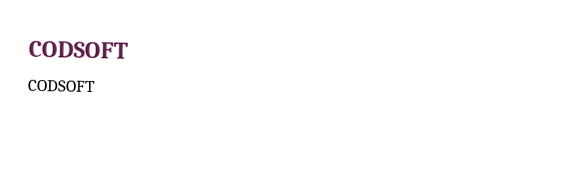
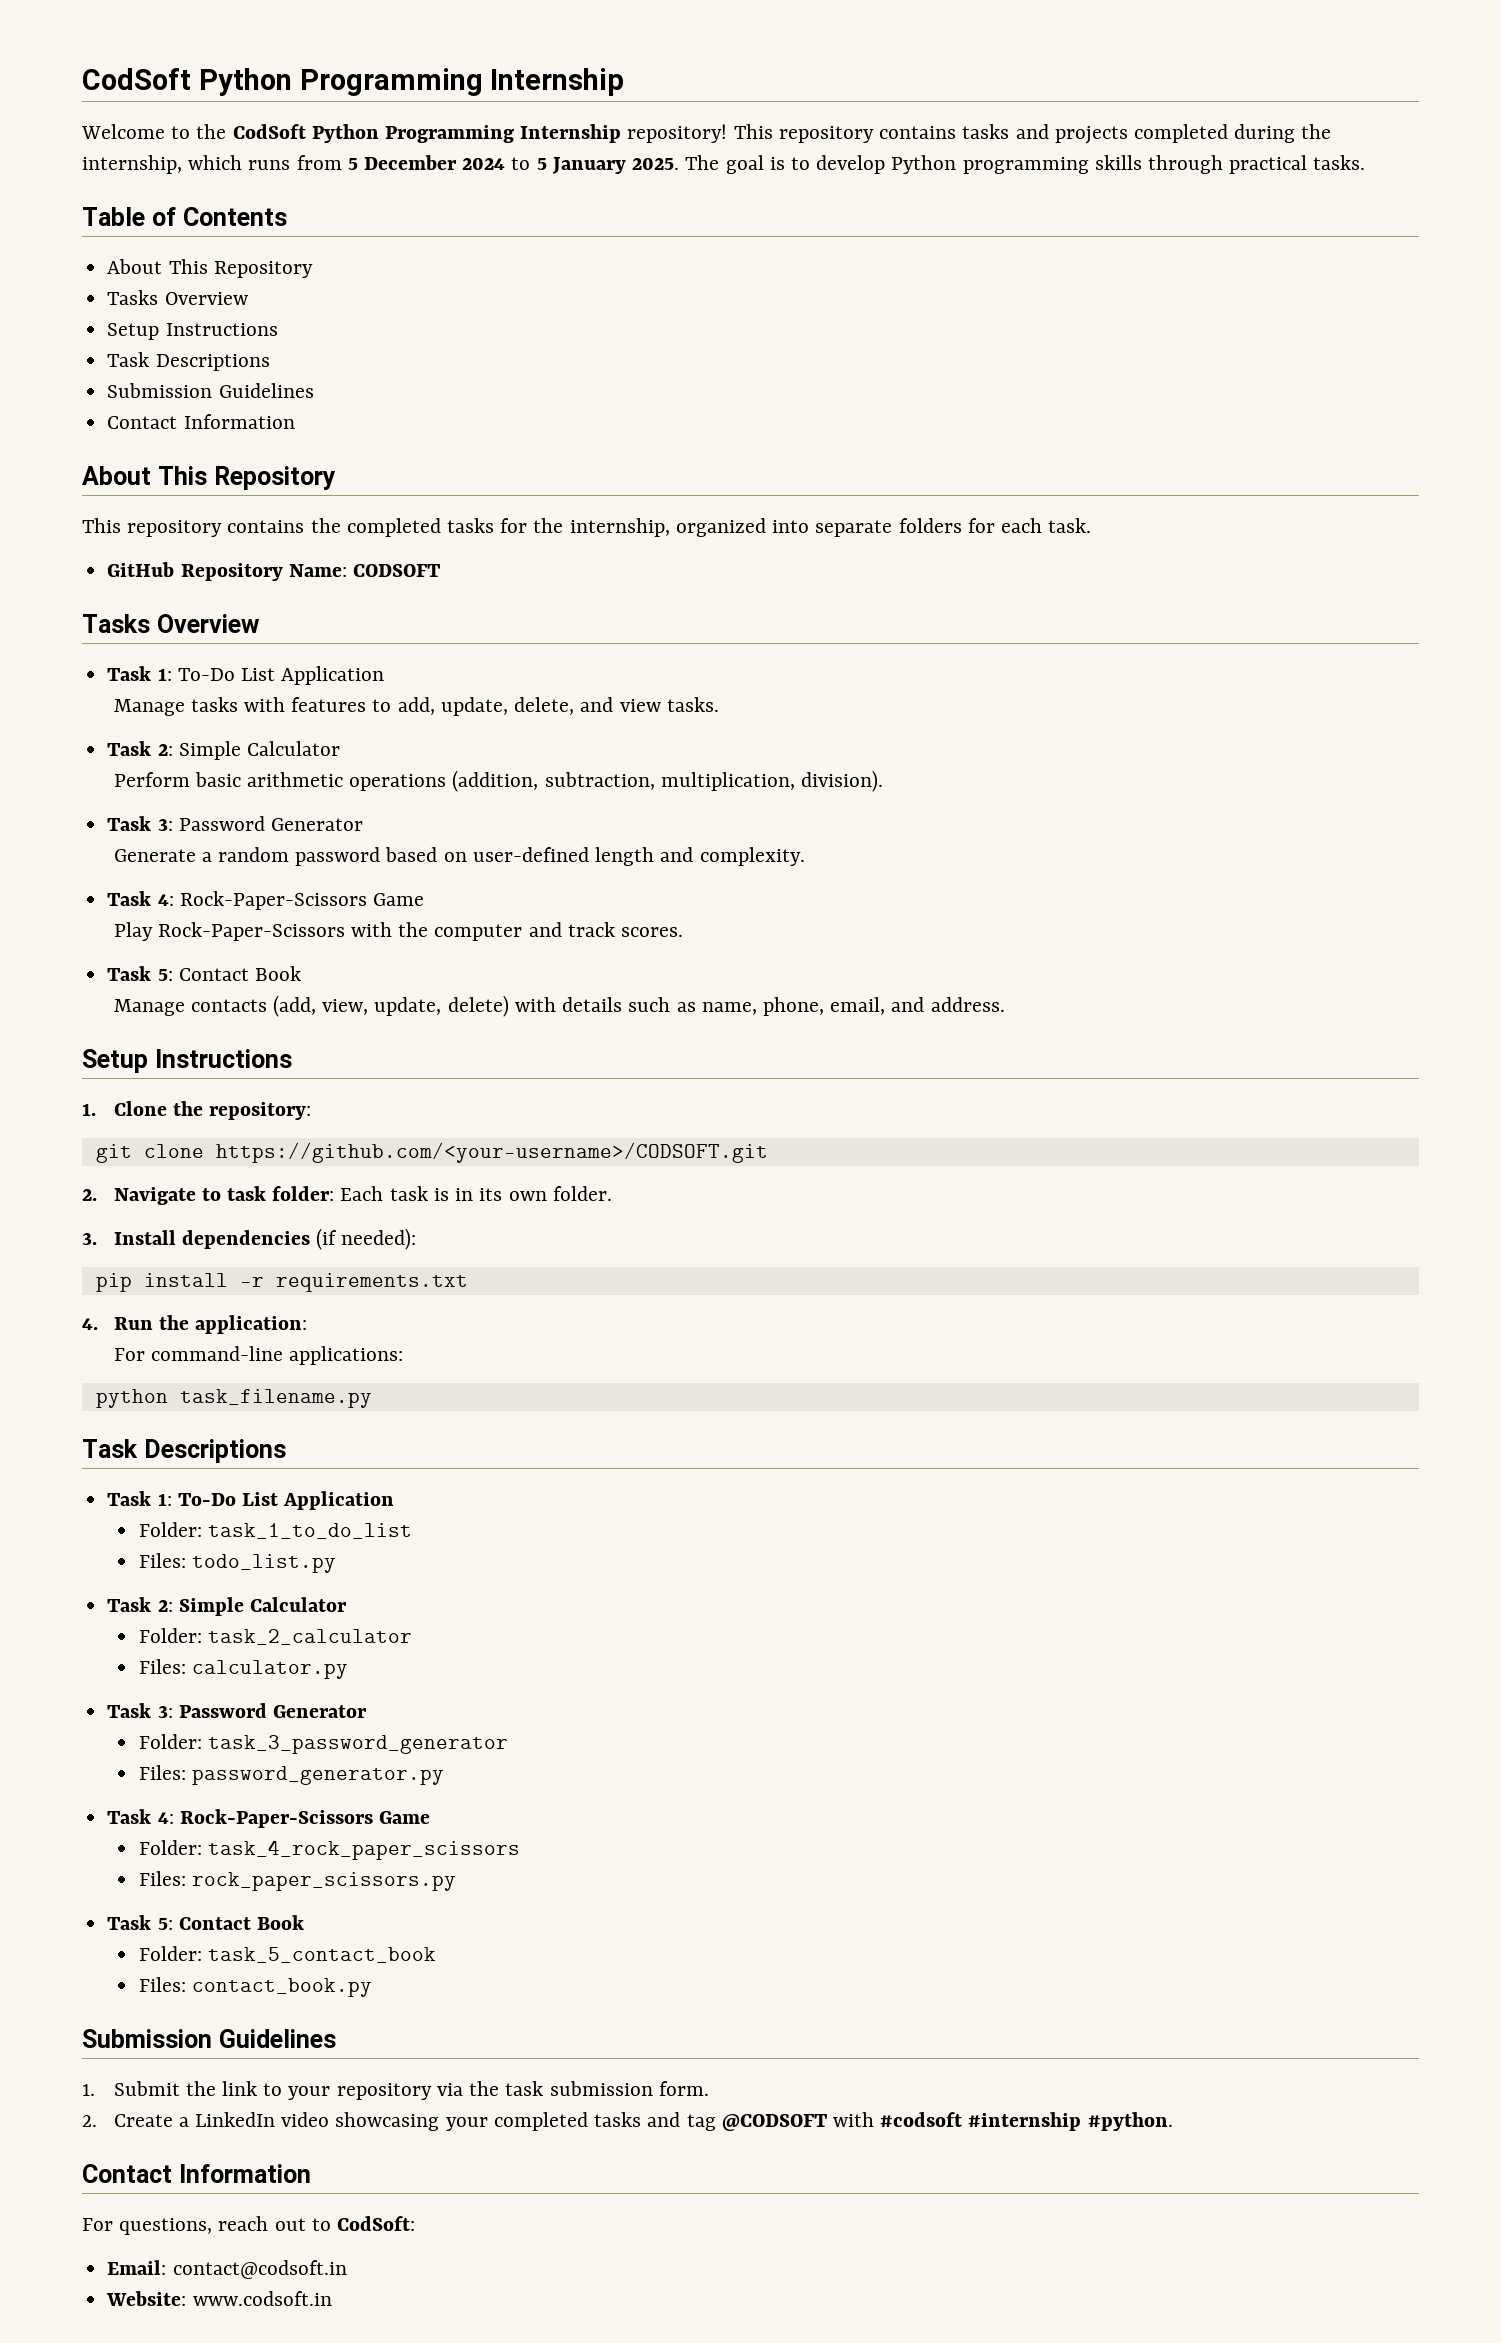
[28,40,128,59] [27,79,96,93] CODSOFT // CODSOFT -> [82,68,625,96] [81,124,1332,144] [82,155,1366,174] [82,207,287,226] [107,259,313,278] [107,290,248,305] [107,323,278,340] [107,352,270,371] [107,383,314,398] [107,414,295,429] [82,466,336,490] [82,518,1092,537] [107,562,441,581] [82,614,259,633] [107,666,385,685] [113,697,719,716] [107,741,340,760] [113,770,884,792] [107,816,363,831] [113,847,805,866] [107,891,424,910] [113,922,684,941] [107,966,301,981] [113,995,1005,1017] [82,1049,292,1073] [82,1101,312,1120] [95,1142,768,1163] [82,1186,612,1205] [82,1228,417,1250] [95,1273,468,1292] [82,1315,308,1334] [113,1346,404,1365] [95,1389,372,1408] [82,1439,286,1463] [107,1491,395,1510] [138,1522,413,1539] [138,1553,337,1573] [107,1597,347,1616] [138,1628,413,1645] [138,1659,349,1679] [107,1703,367,1718] [138,1734,509,1754] [138,1765,445,1785] [107,1809,430,1828] [138,1840,521,1860] [138,1871,457,1891] [107,1915,304,1930] [138,1946,437,1963] [138,1977,373,1997] [82,2029,336,2048] [82,2081,709,2100] [82,2112,1173,2131] [82,2164,311,2183] [82,2216,416,2235] [107,2260,347,2279] [106,2291,332,2306] CodSoft Python Programming Internship // Welcome to the CodSoft Python Programming Internship repository! This repository contains tasks and projects completed during the internship, which runs from 5 December 2024 to 5 January 2025. The goal is to develop Python programming skills through practical tasks. // Table of Contents // About This Repository // Tasks Overview // Setup Instructions // Task Descriptions // Submission Guidelines // Contact Information // About This Repository // This repository contains the completed tasks for the internship, organized into separate folders for each task. // GitHub Repository Name: CODSOFT // Tasks Overview // Task 1: To-Do List Application // Manage tasks with features to add, update, delete, and view tasks. // Task 2: Simple Calculator // Perform basic arithmetic operations (addition, subtraction, multiplication, division). // Task 3: Password Generator // Generate a random password based on user-defined length and complexity. // Task 4: Rock-Paper-Scissors Game // Play Rock-Paper-Scissors with the computer and track scores. // Task 5: Contact Book // Manage contacts (add, view, update, delete) with details such as name, phone, email, and address. // Setup Instructions // 1. Clone the repository: // git clone https://github.com/<your-username>/CODSOFT.git // 2. Navigate to task folder: Each task is in its own folder. // 3. Install dependencies (if needed): // pip install -r requirements.txt // 4. Run the application: // For command-line applications: // python task_filename.py // Task Descriptions // Task 1: To-Do List Application // Folder: task_1_to_do_list // Files: todo_list.py // Task 2: Simple Calculator // Folder: task_2_calculator // Files: calculator.py // Task 3: Password Generator // Folder: task_3_password_generator // Files: password_generator.py // Task 4: Rock-Paper-Scissors Game // Folder: task_4_rock_paper_scissors // Files: rock_paper_scissors.py // Task 5: Contact Book // Folder: task_5_contact_book // Files: contact_book.py // Submission Guidelines // 1. Submit the link to your repository via the task submission form. // 2. Create a LinkedIn video showcasing your completed tasks and tag @CODSOFT with #codsoft #internship #python. // Contact Information // For questions, reach out to CodSoft: // Email: contact@codsoft.in // Website: www.codsoft.in

